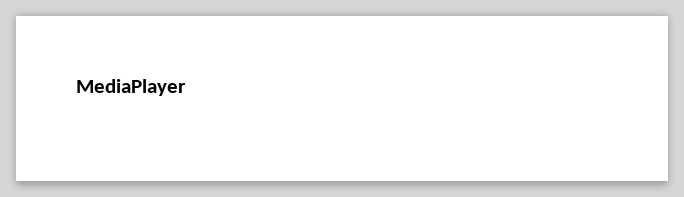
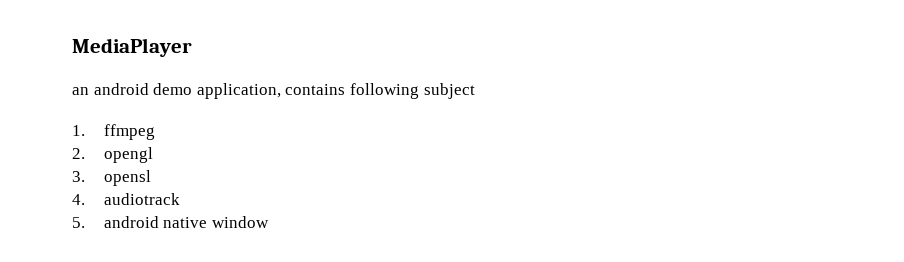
(186, 87) none -> [72,83,475,99] [72,124,155,140] [72,147,153,163] [72,170,151,186] [72,193,180,205] [72,216,269,228] // an android demo application, contains following subject // 1. ffmpeg // 2. opengl // 3. opensl // 4. audiotrack // 5. android native window

